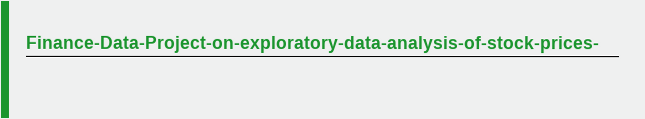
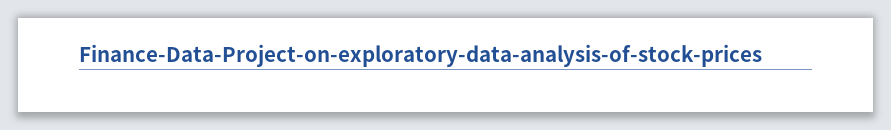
[26,35,600,54] Finance-Data-Project-on-exploratory-data-analysis-of-stock-prices- -> [79,44,762,67] Finance-Data-Project-on-exploratory-data-analysis-of-stock-prices

